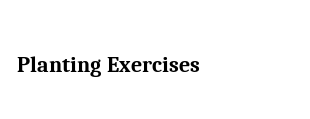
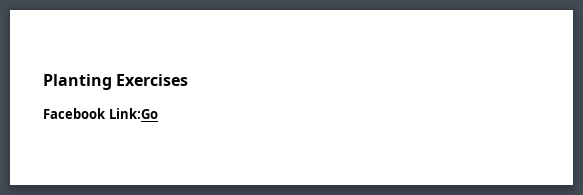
(200, 64) none -> [43,108,158,119] // Facebook Link:Go

